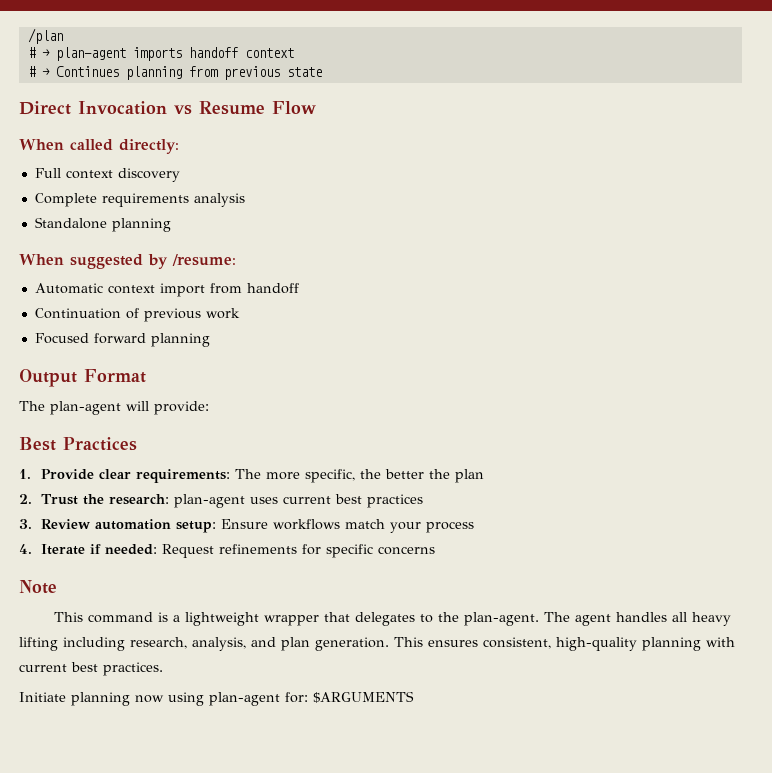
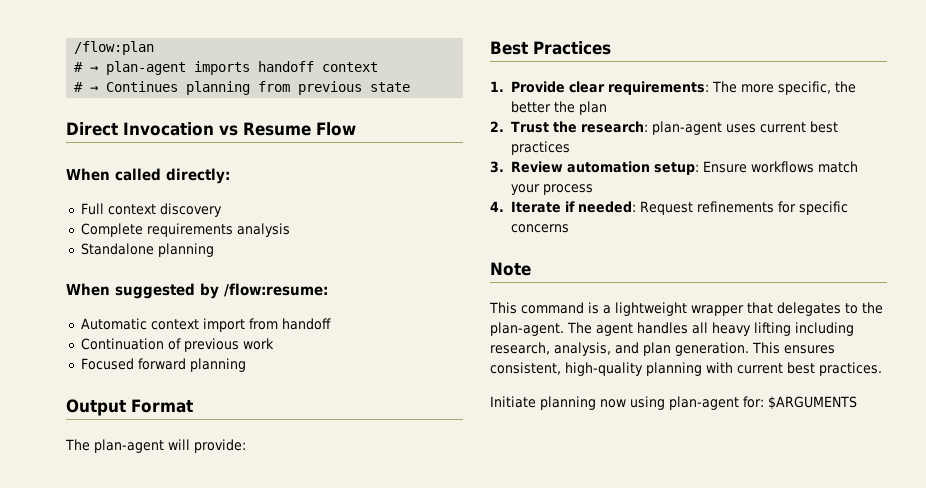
[27,28,63,44] /plan -> [74,41,155,55] /flow:plan
[172,254,236,266] /resume: -> [224,283,328,297] /flow:resume:

